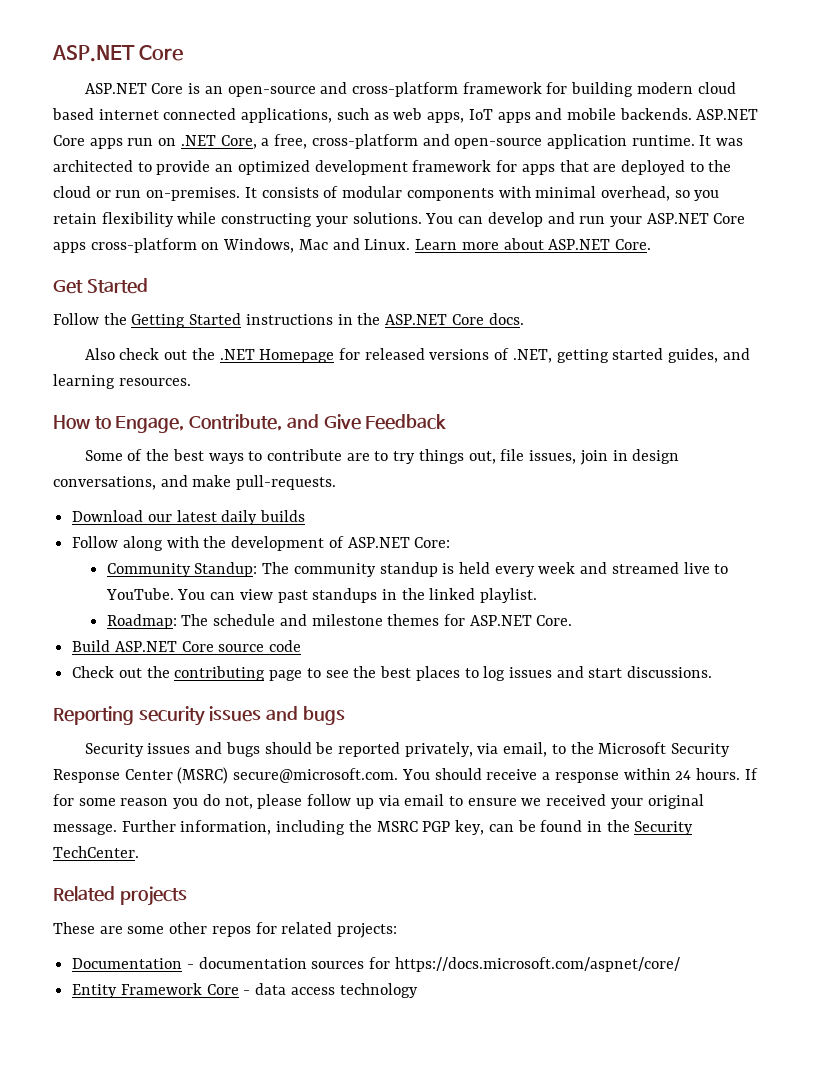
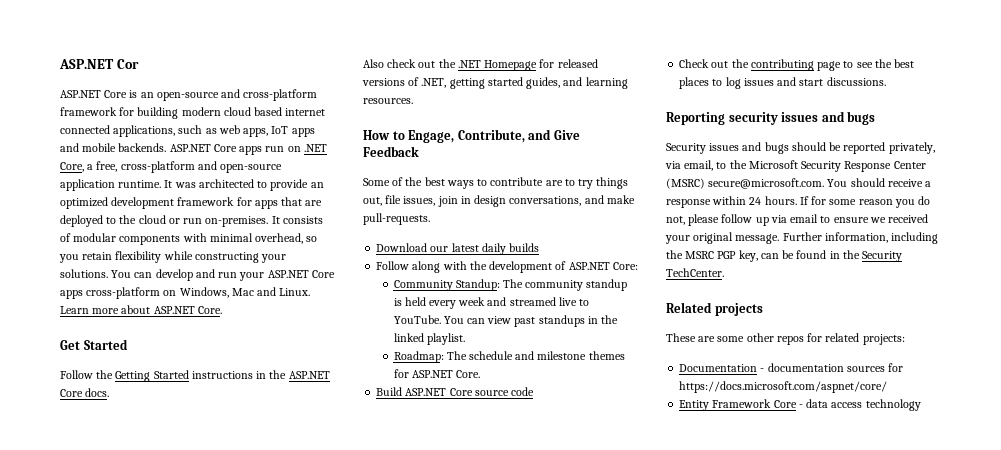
[52,45,184,62] ASP.NET Core -> [59,59,139,69] ASP.NET Cor

